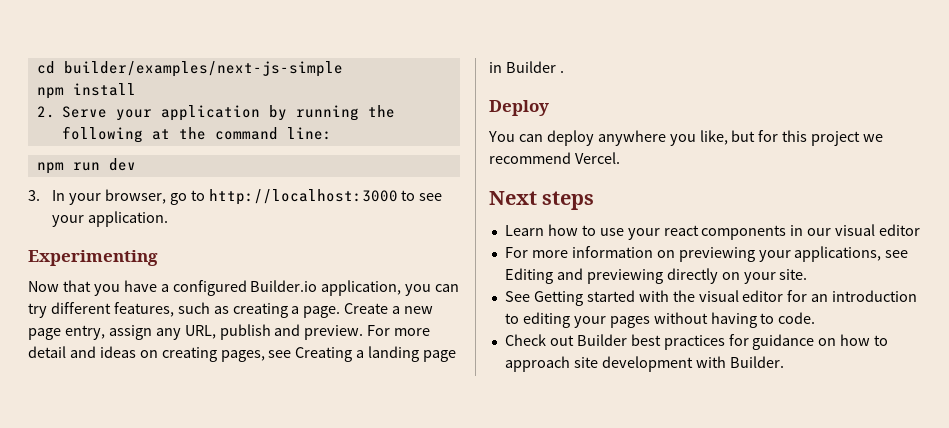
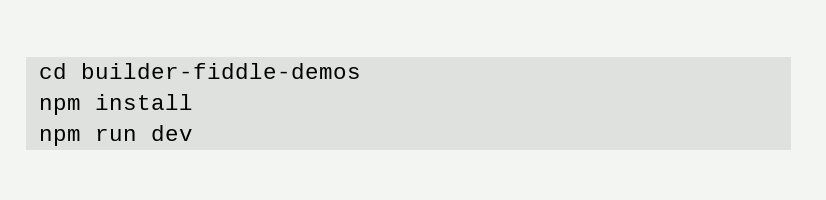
[63,61,343,77] builder/examples/next-js-simple -> [80,63,361,79] builder-fiddle-demos
[36,105,395,121] [61,126,332,143] [36,158,136,174] [28,189,443,205] [51,211,168,227] [28,250,158,266] [28,280,460,296] [28,302,434,318] [28,324,431,340] [28,346,457,362] [489,61,564,73] [489,100,549,116] [488,130,884,146] [489,152,620,164] [489,191,595,210] [504,224,921,240] [504,246,909,262] [504,268,808,284] [504,290,918,306] [504,312,816,328] [504,334,889,350] [504,356,784,372] 2. Serve your application by running the following at the command line: // npm run dev // 3. In your browser, go to http://localhost:3000 to see your application. // Experimenting // Now that you have a configured Builder.io application, you can try different features, such as creating a page. Create a new page entry, assign any URL, publish and preview. For more detail and ideas on creating pages, see Creating a landing page in Builder . // Deploy // You can deploy anywhere you like, but for this project we recommend Vercel. // Next steps // Learn how to use your react components in our visual editor // For more information on previewing your applications, see Editing and previewing directly on your site. // See Getting started with the visual editor for an introduction to editing your pages without having to code. // Check out Builder best practices for guidance on how to approach site development with Builder. -> [38,125,193,146] npm run dev

